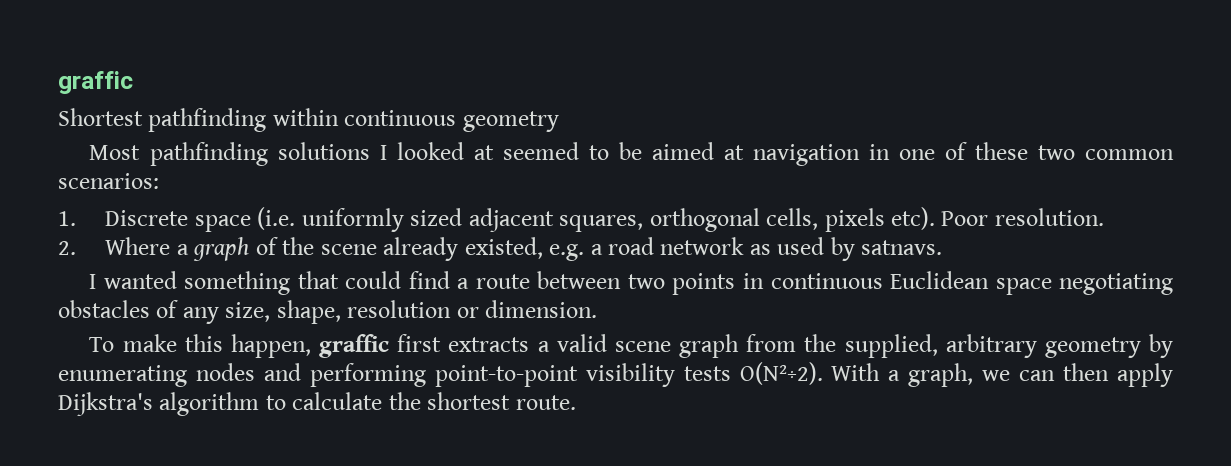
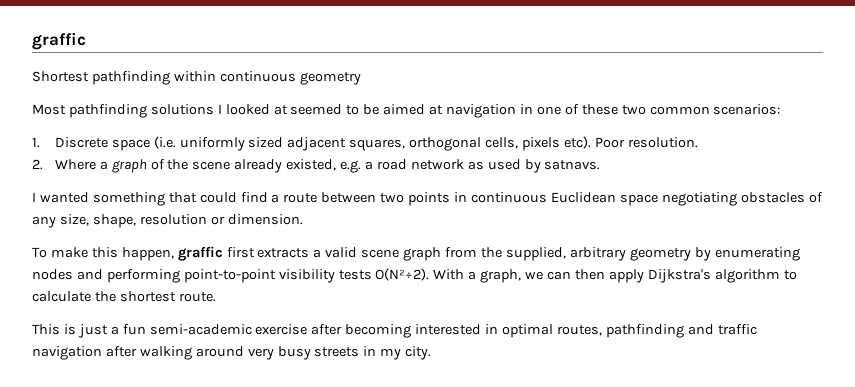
(576, 402) none -> [32,324,757,338] [32,346,432,360] // This is just a fun semi-academic exercise after becoming interested in optimal routes, pathfinding and traffic navigation after walking around very busy streets in my city.

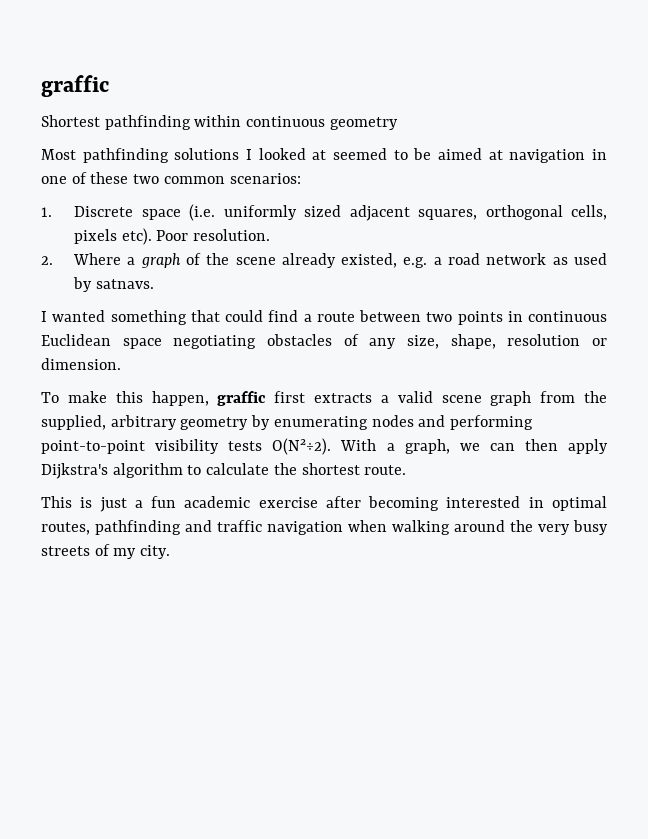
[149,324,252,335] semi-academic -> [184,496,251,508] academic
[105,346,137,357] after -> [348,520,387,532] when
(244, 351) none -> [510,520,533,532] the
[363,346,377,356] in -> [94,544,110,556] of

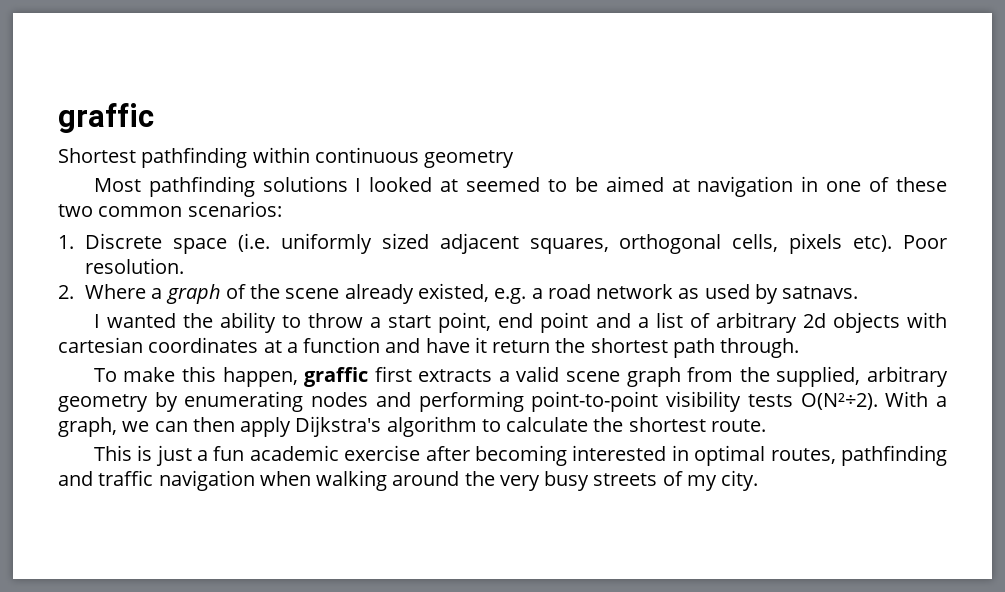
[110,310,607,325] [41,334,608,349] [41,358,121,370] something that could find a route between two points in continuous Euclidean space negotiating obstacles of any size, shape, resolution or dimension. -> [182,312,948,333] [58,337,800,358] the ability to throw a start point, end point and a list of arbitrary 2d objects with cartesian coordinates at a function and have it return the shortest path through.

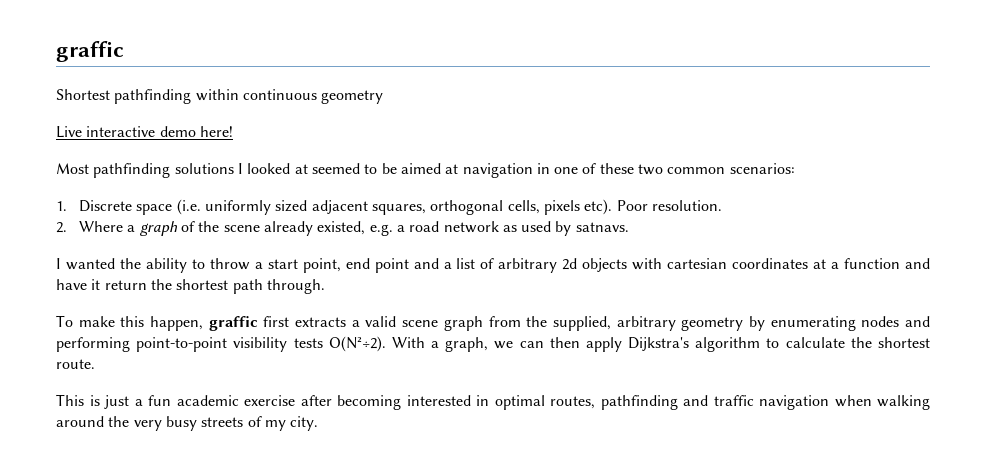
(515, 159) none -> [56,126,233,138] // Live interactive demo here!

